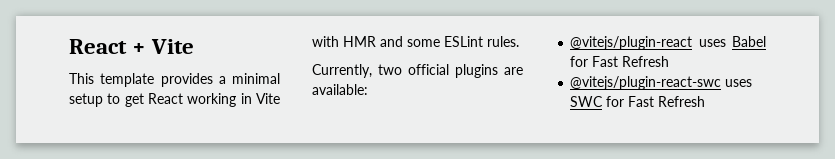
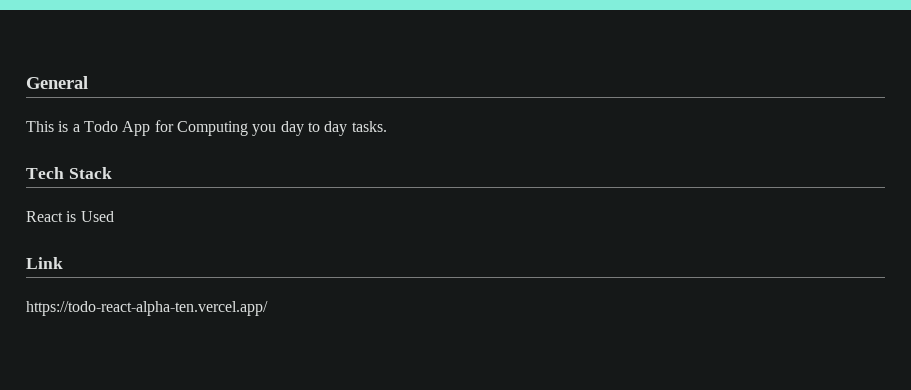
[69,39,195,54] [69,73,280,87] [69,93,280,107] [312,36,519,47] [312,64,523,78] [312,84,368,95] [570,36,766,50] [570,56,670,67] [570,76,753,90] [570,96,706,107] React + Vite // This template provides a minimal setup to get React working in Vite with HMR and some ESLint rules. // Currently, two official plugins are available: // @vitejs/plugin-react uses Babel for Fast Refresh // @vitejs/plugin-react-swc uses SWC for Fast Refresh -> [26,76,88,89] [26,120,387,136] [26,167,112,179] [26,211,114,222] [26,257,63,269] [26,301,268,316] General // This is a Todo App for Computing you day to day tasks. // Tech Stack // React is Used // Link // https://todo-react-alpha-ten.vercel.app/

